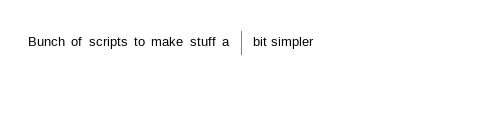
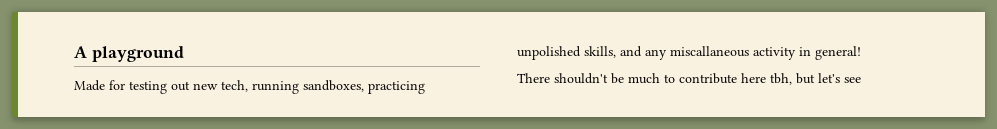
[28,37,314,49] Bunch of scripts to make stuff a bit simpler -> [74,46,184,62] [74,80,425,94] [517,46,861,60] [517,73,861,85] A playground // Made for testing out new tech, running sandboxes, practicing unpolished skills, and any miscallaneous activity in general! // There shouldn't be much to contribute here tbh, but let's see

